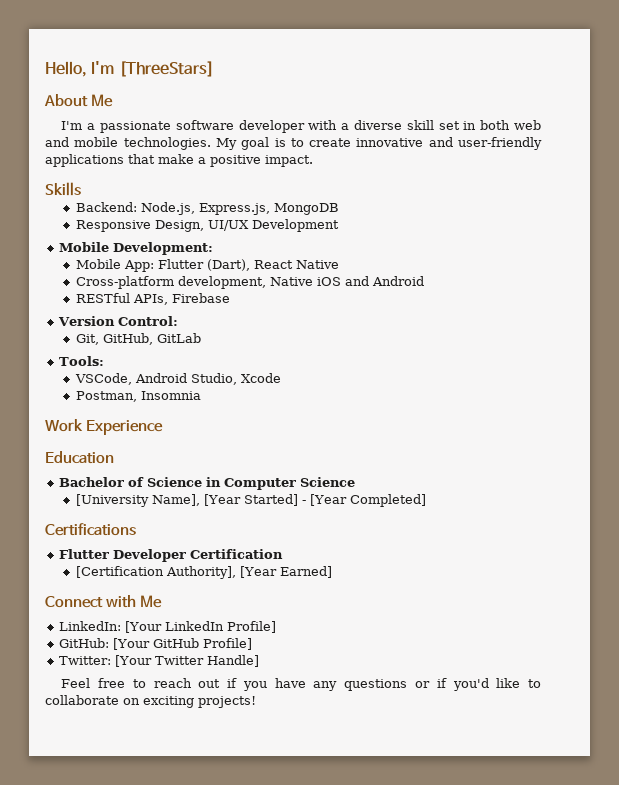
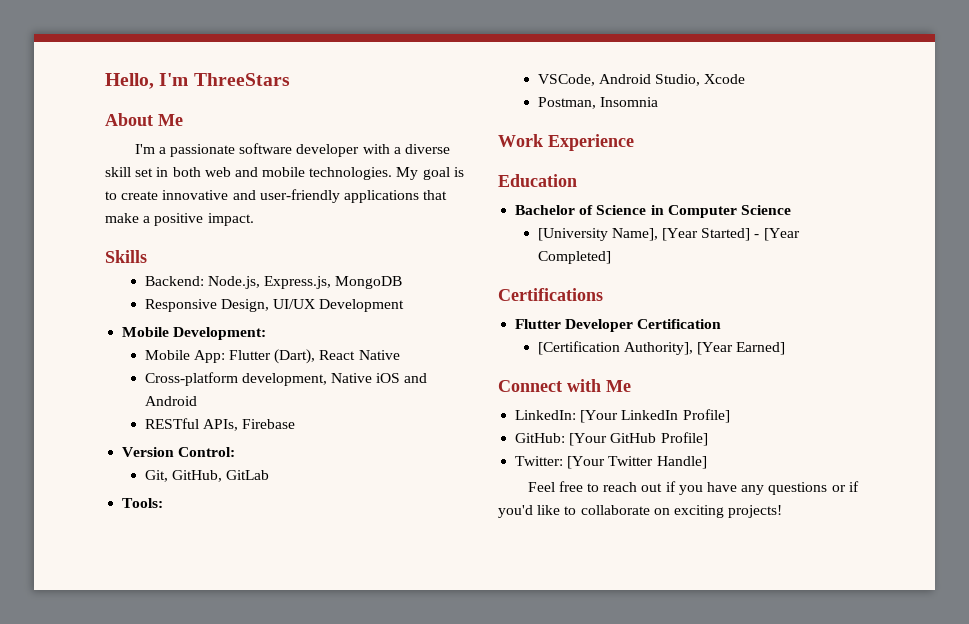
[118,61,214,77] [ThreeStars] -> [193,73,290,86] ThreeStars

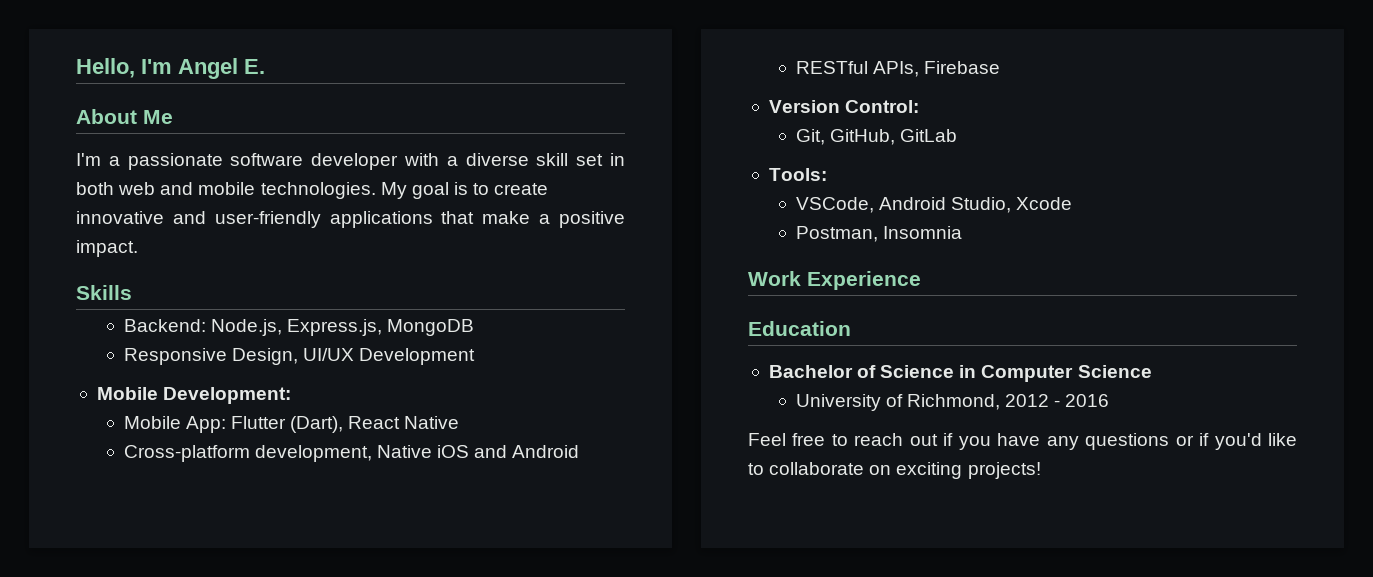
[193,73,290,86] ThreeStars -> [178,58,265,79] Angel E.
[537,228,800,241] [537,251,611,264] [498,288,603,301] [515,319,722,332] [537,341,786,355] [498,379,631,392] [515,409,730,423] [515,432,708,446] [515,456,707,469] [University Name], [Year Started] - [Year Completed] // Certifications // Flutter Developer Certification // [Certification Authority], [Year Earned] // Connect with Me // LinkedIn: [Your LinkedIn Profile] // GitHub: [Your GitHub Profile] // Twitter: [Your Twitter Handle] -> [795,394,1110,411] University of Richmond, 2012 - 2016

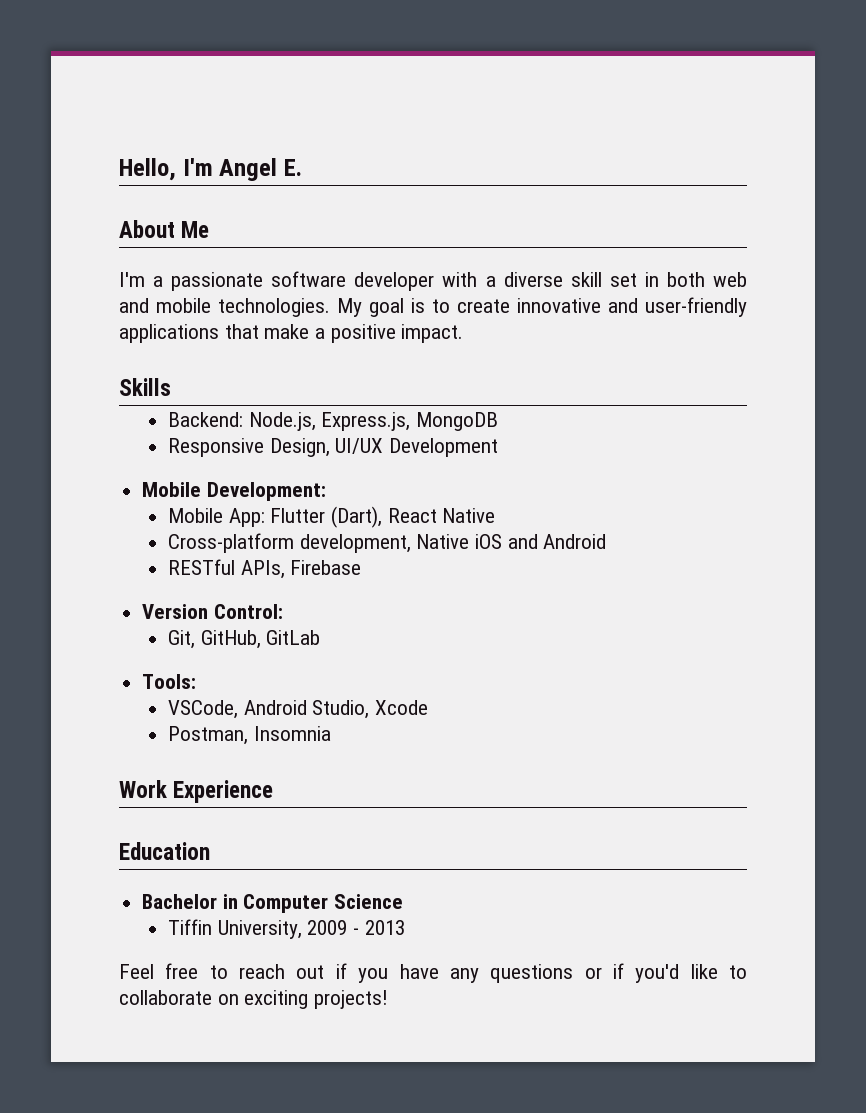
[857,365,955,378] of Science -> (218, 901) none
[795,394,1110,411] University of Richmond, 2012 - 2016 -> [168,919,405,939] Tiffin University, 2009 - 2013

